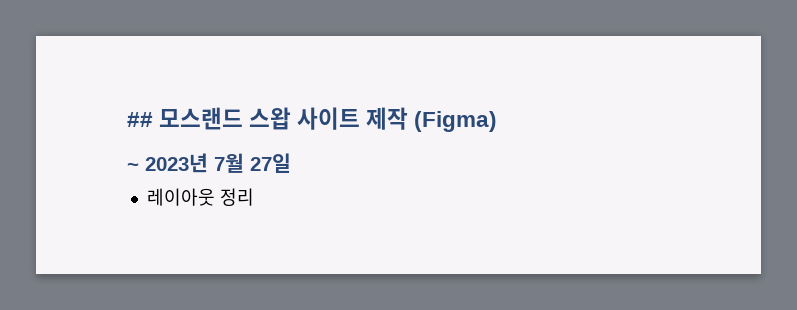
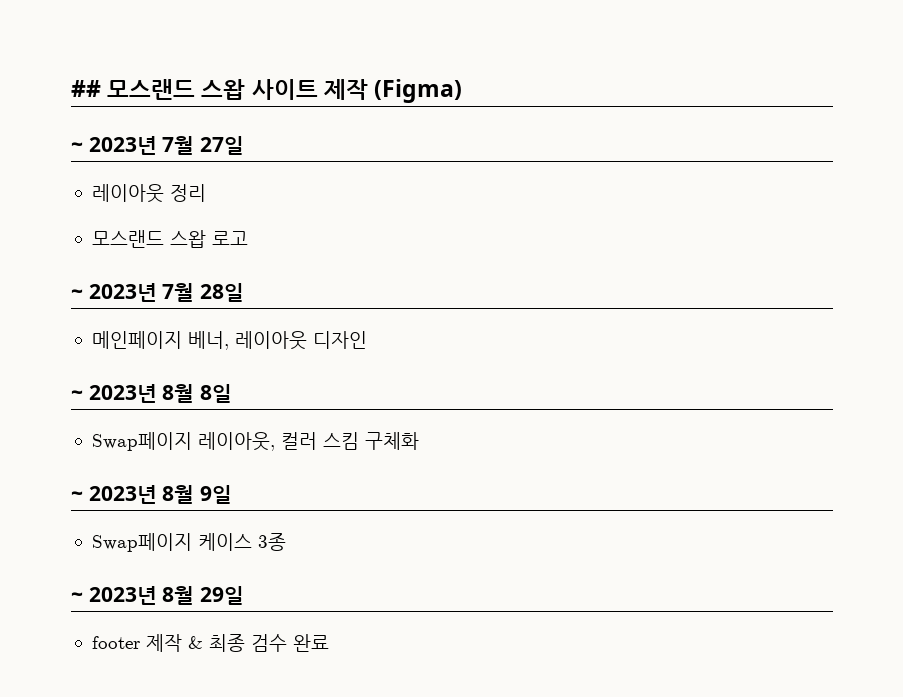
(254, 197) none -> [91,230,248,248] [71,283,245,302] [91,331,367,350] [71,384,233,403] [91,432,419,451] [71,485,233,504] [91,533,286,552] [71,586,245,605] [91,634,329,652] // 모스랜드 스왑 로고 // ~ 2023년 7월 28일 // 메인페이지 베너, 레이아웃 디자인 // ~ 2023년 8월 8일 // Swap페이지 레이아웃, 컬러 스킴 구체화 // ~ 2023년 8월 9일 // Swap페이지 케이스 3종 // ~ 2023년 8월 29일 // footer 제작 & 최종 검수 완료

